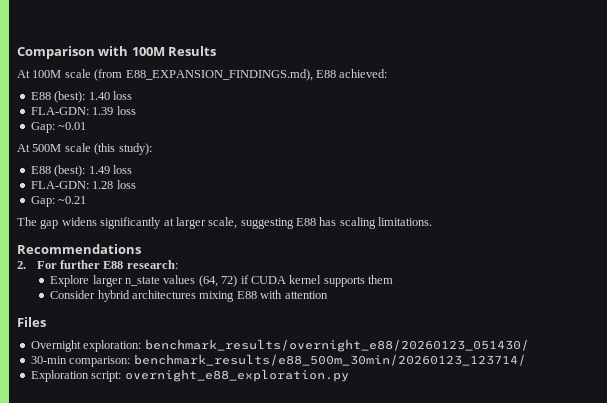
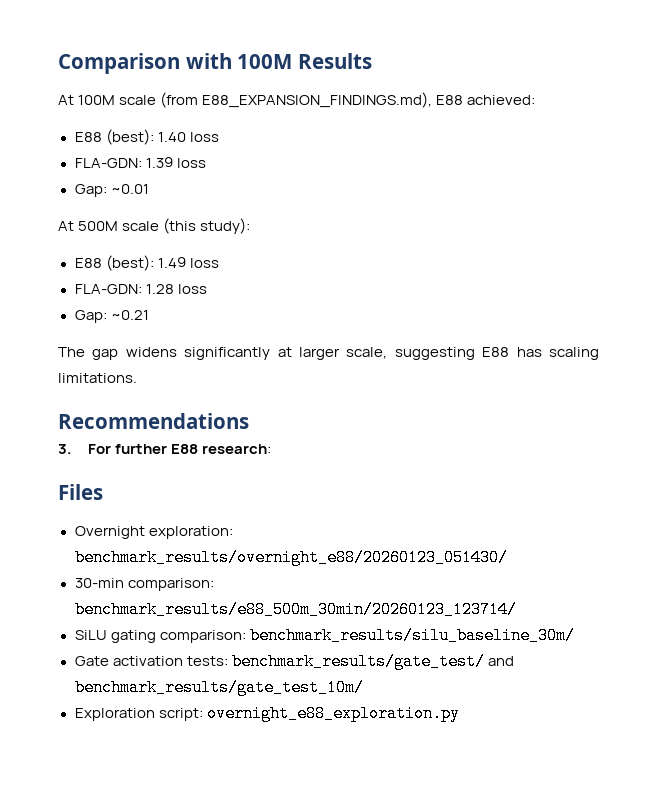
[17,261,26,269] 2. -> [58,444,72,454] 3.
[50,275,394,287] [50,290,328,302] // Explore larger n_state values (64, 72) if CUDA kernel supports them // Consider hybrid architectures mixing E88 with attention -> (272, 449) none
(526, 360) none -> [74,627,575,644] [74,653,514,670] [74,679,364,696] // SiLU gating comparison: benchmark_results/silu_baseline_30m/ // Gate activation tests: benchmark_results/gate_test/ and benchmark_results/gate_test_10m/

